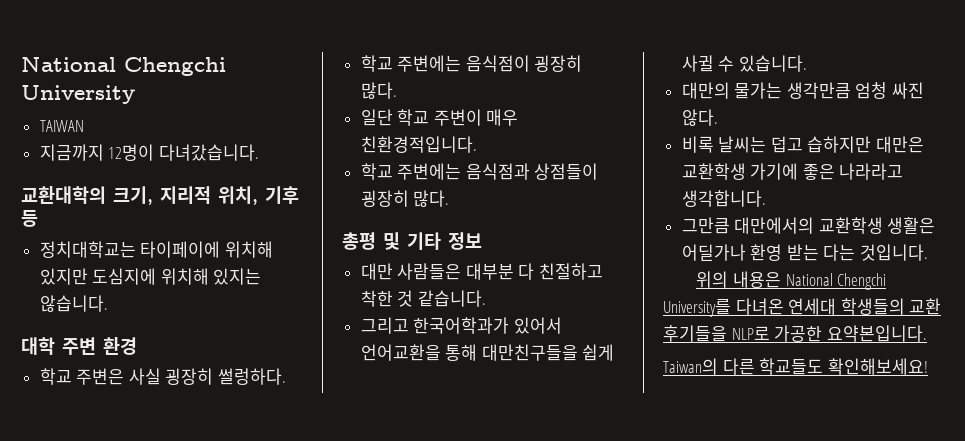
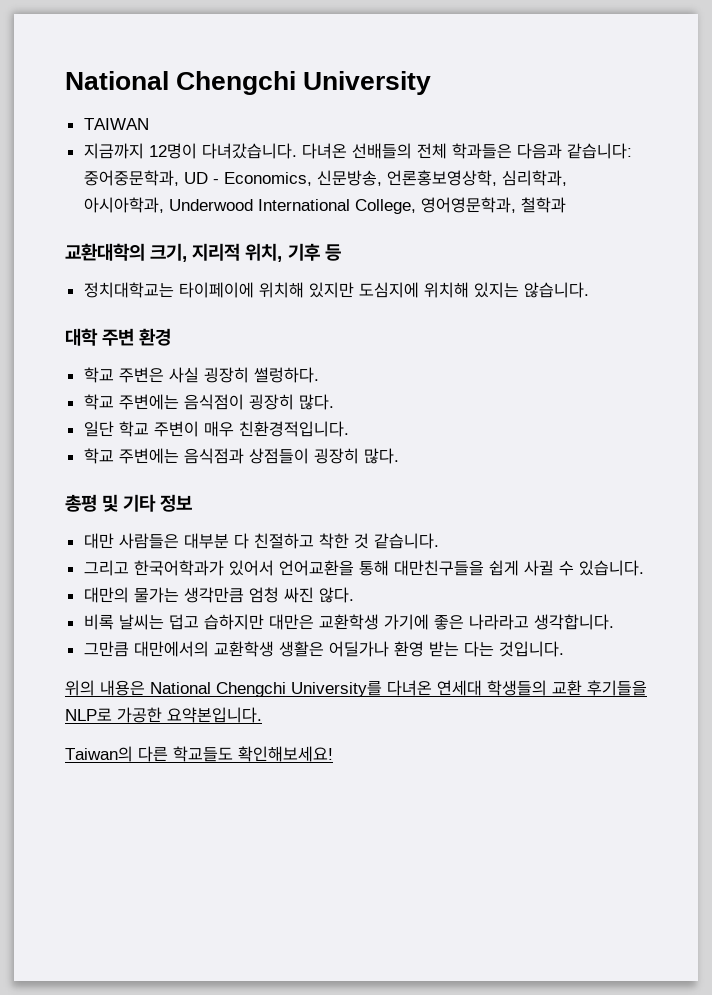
(259, 152) none -> [301,143,632,159] [83,170,567,186] [83,197,566,214] 다녀온 선배들의 전체 학과들은 다음과 같습니다: 중어중문학과, UD - Economics, 신문방송, 언론홍보영상학, 심리학과, 아시아학과, Underwood International College, 영어영문학과, 철학과

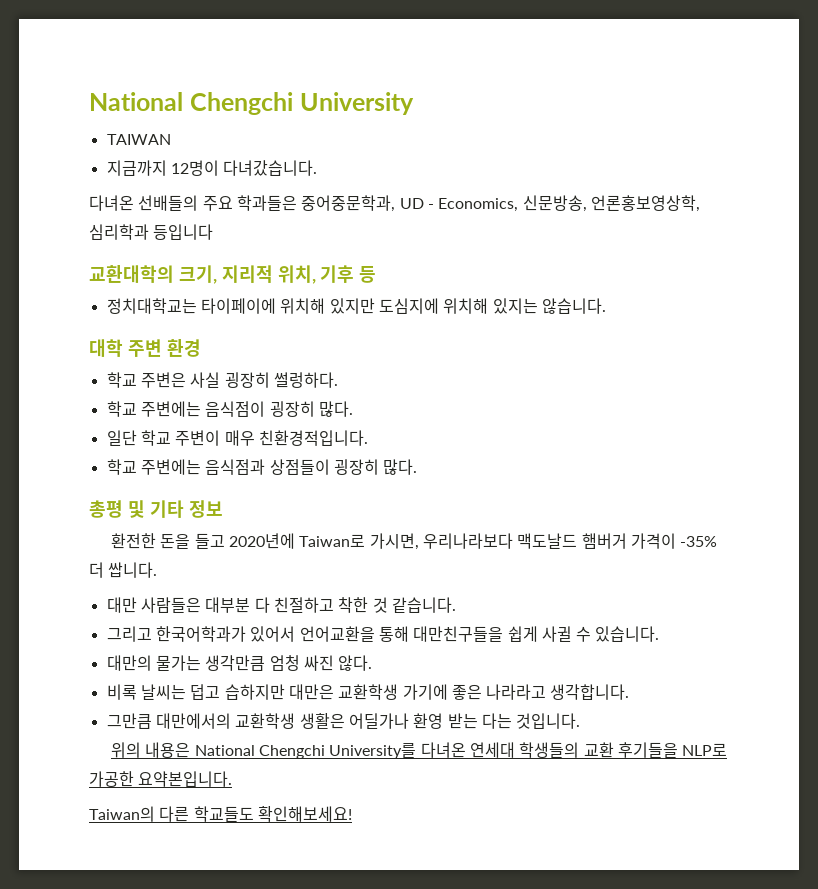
(297, 151) none -> (318, 168) //
[416,143,632,159] 전체 학과들은 다음과 같습니다: -> [202,195,297,211] 주요 학과들은
[501,170,567,186] [83,197,566,214] 심리학과, 아시아학과, Underwood International College, 영어영문학과, 철학과 -> [89,224,214,240] 심리학과 등입니다
(193, 503) none -> [111,533,718,550] [89,562,158,578] // 환전한 돈을 들고 2020년에 Taiwan로 가시면, 우리나라보다 맥도날드 햄버거 가격이 -35% 더 쌉니다.

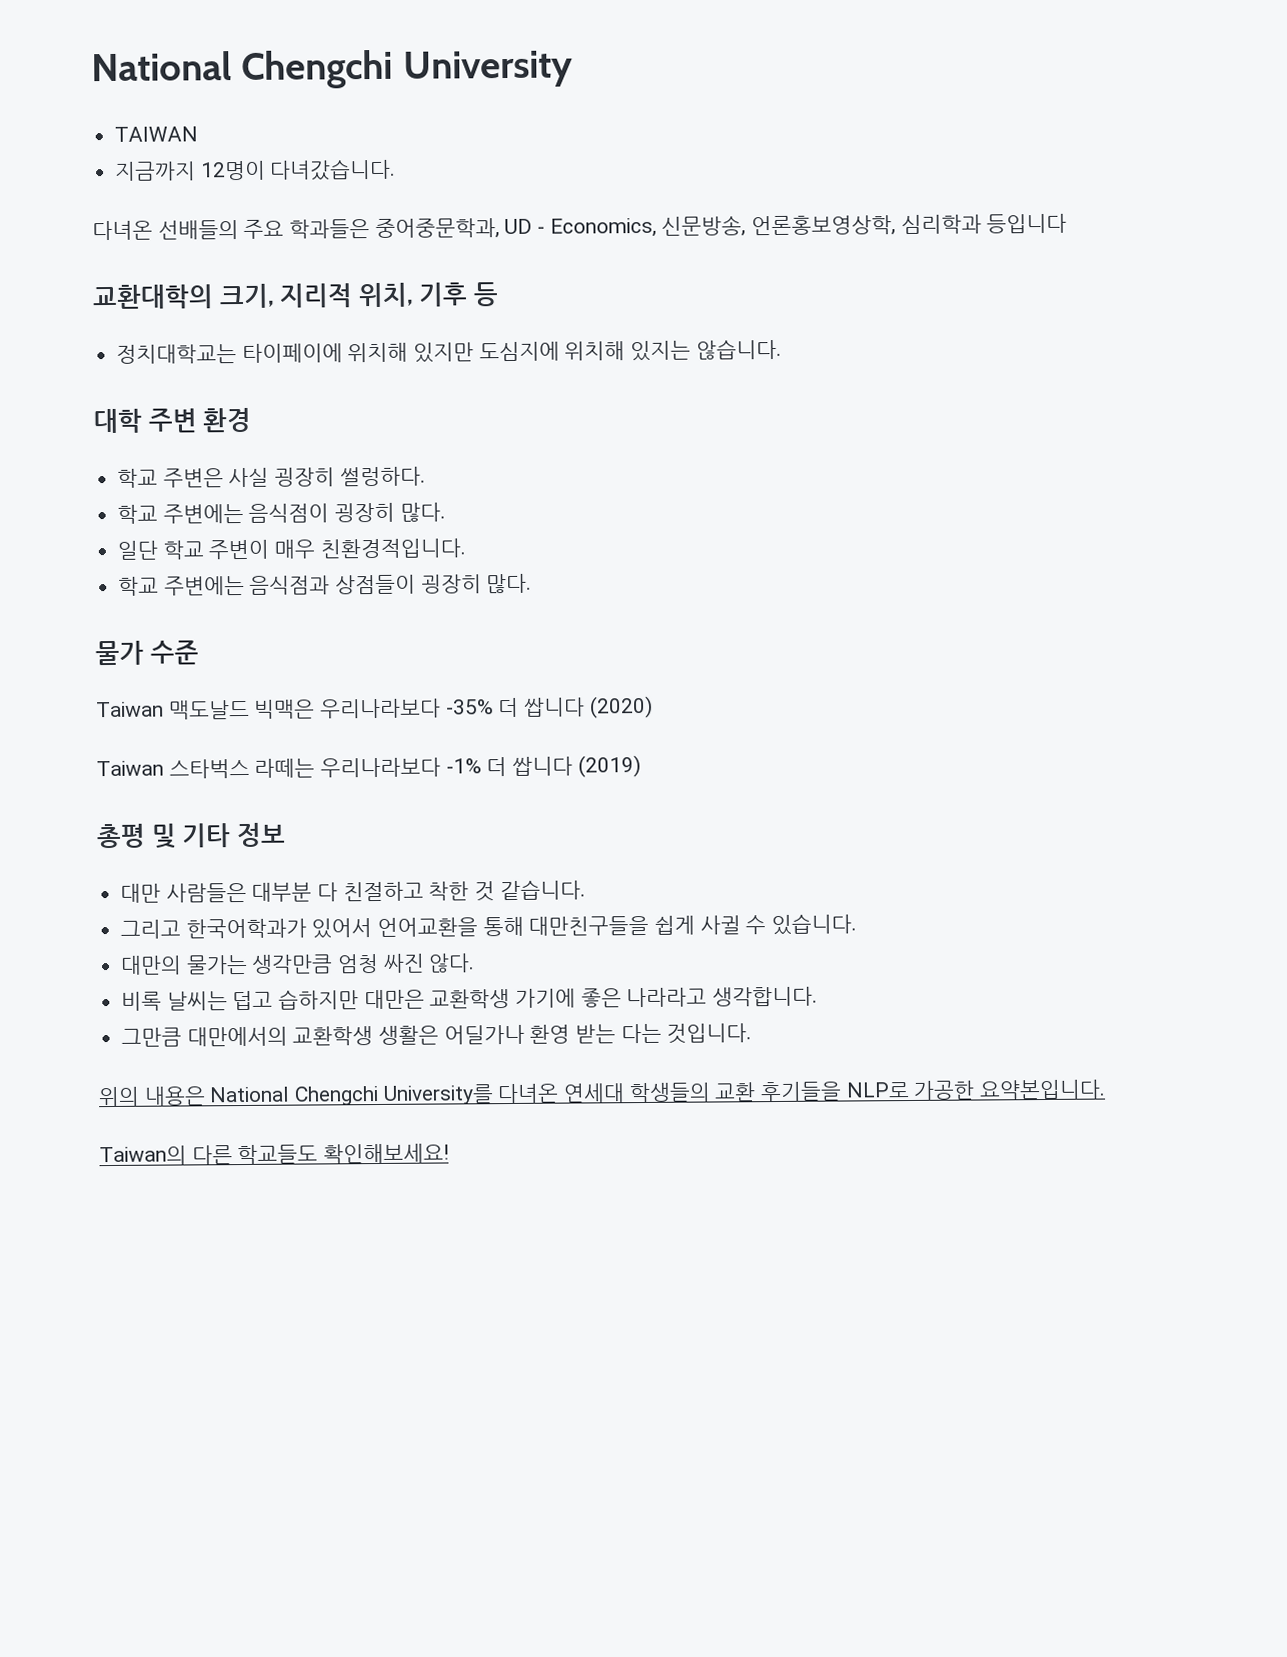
[89,500,223,518] [111,533,718,550] [89,562,158,578] 총평 및 기타 정보 // 환전한 돈을 들고 2020년에 Taiwan로 가시면, 우리나라보다 맥도날드 햄버거 가격이 -35% 더 쌉니다. -> [95,640,199,666] [96,695,653,720] [96,755,641,779] [96,822,286,849] 물가 수준 // Taiwan 맥도날드 빅맥은 우리나라보다 -35% 더 쌉니다 (2020) // Taiwan 스타벅스 라떼는 우리나라보다 -1% 더 쌉니다 (2019) // 총평 및 기타 정보

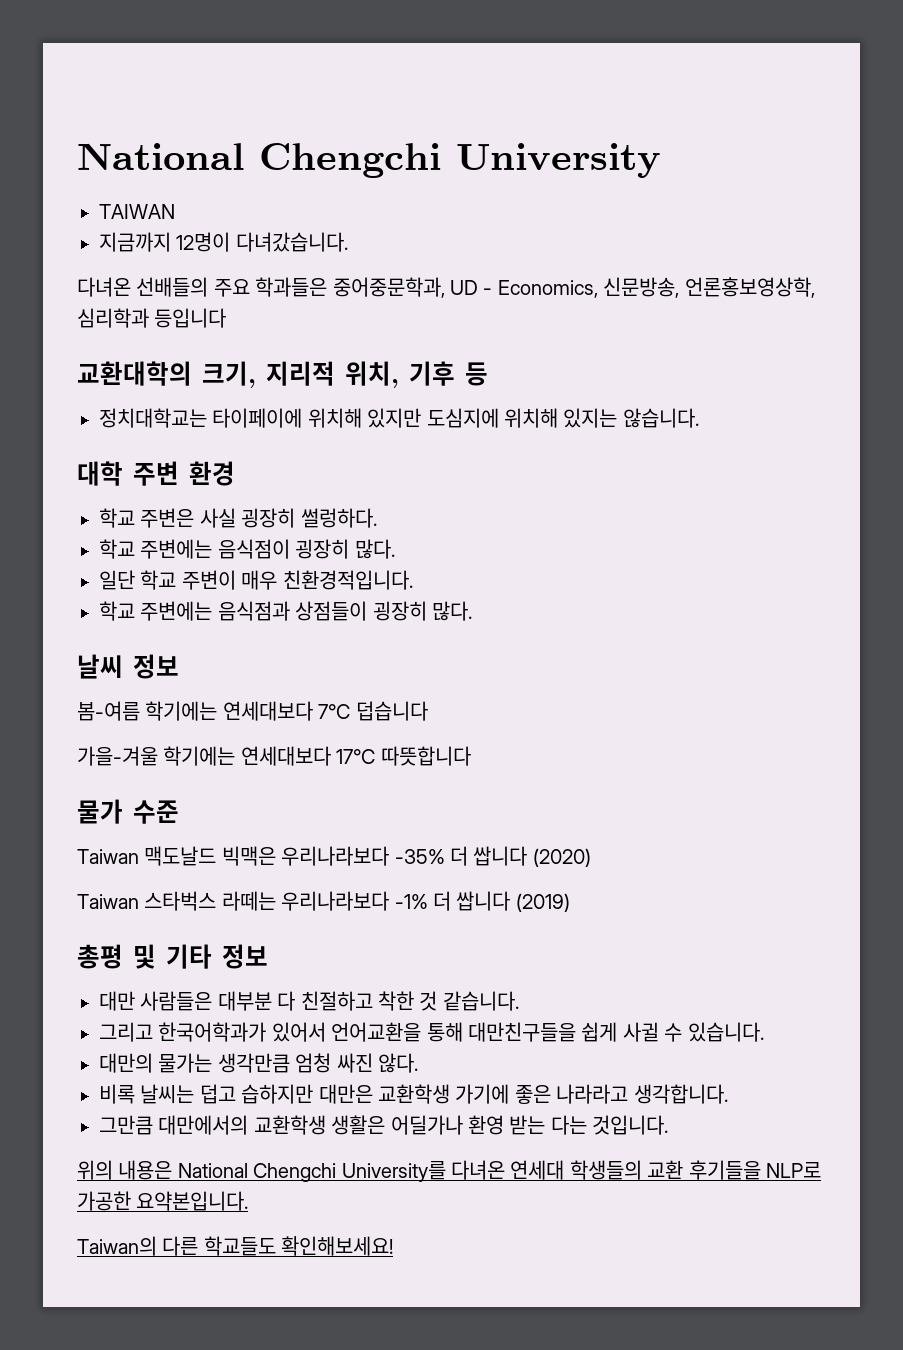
(533, 583) none -> [77,654,179,679] [77,701,428,721] [77,746,471,766] // 날씨 정보 // 봄-여름 학기에는 연세대보다 7°C 덥습니다 // 가을-겨울 학기에는 연세대보다 17°C 따뜻합니다

